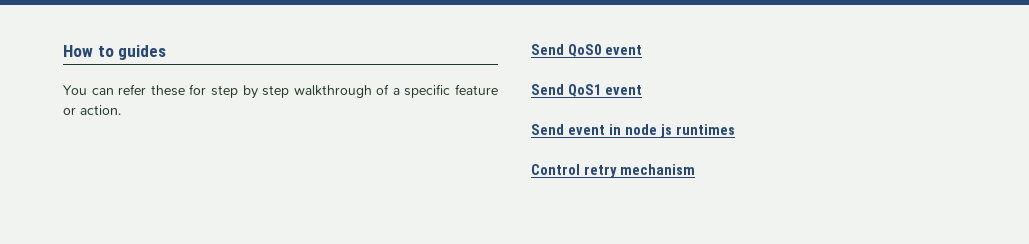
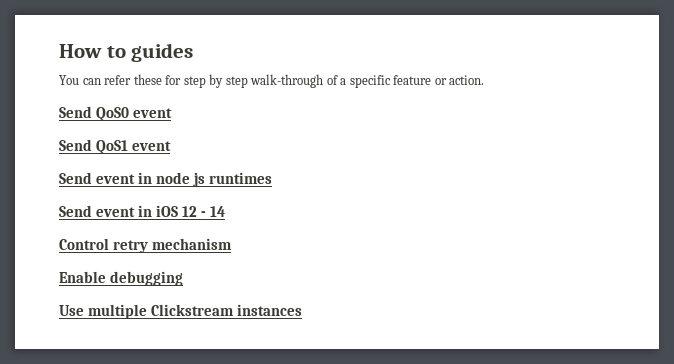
[293,85,372,98] walkthrough -> [250,74,324,88] walk-through
[531,164,695,178] Control retry mechanism -> [59,205,226,217] [59,238,233,253] [59,271,184,286] [59,304,303,319] Send event in iOS 12 - 14 // Control retry mechanism // Enable debugging // Use multiple Clickstream instances

